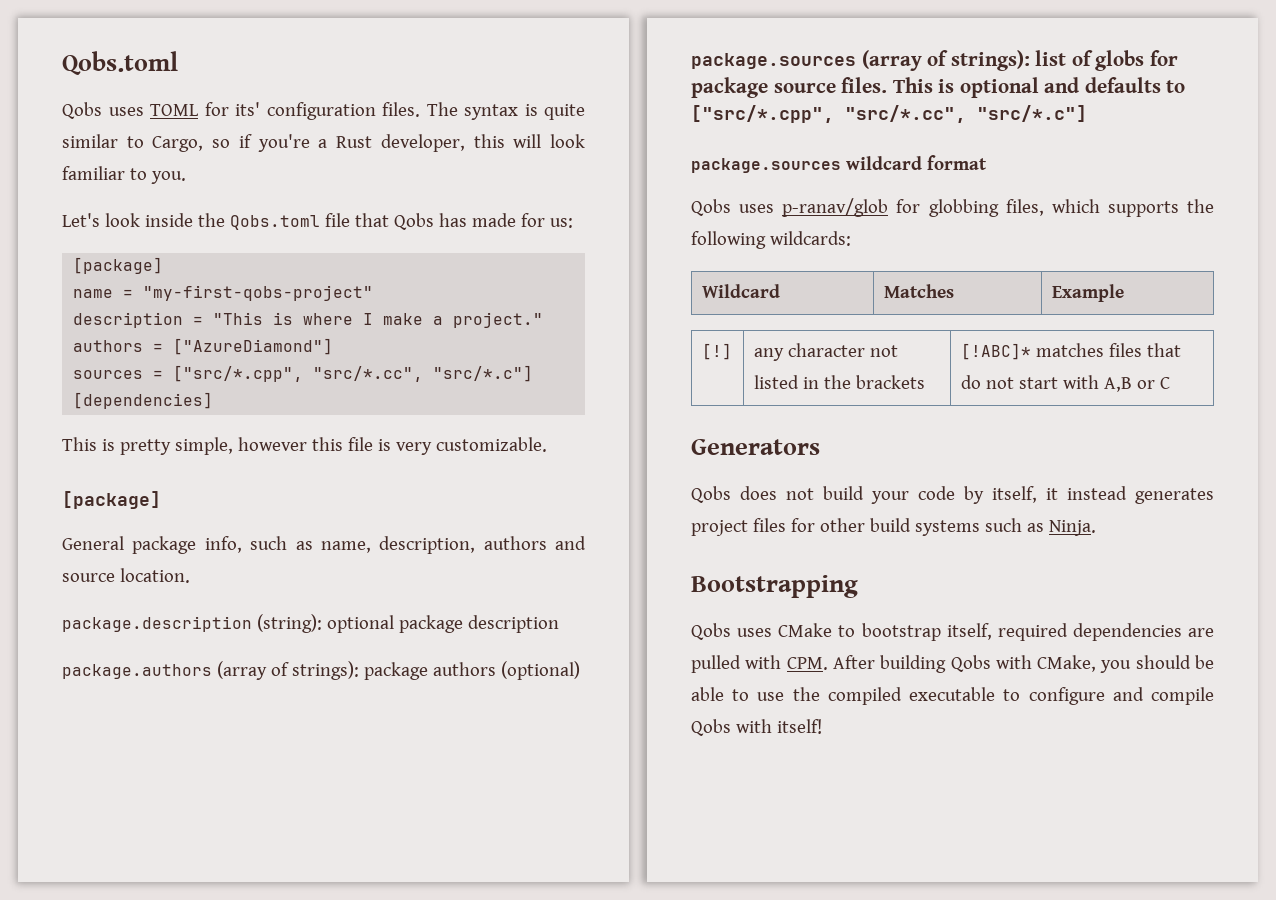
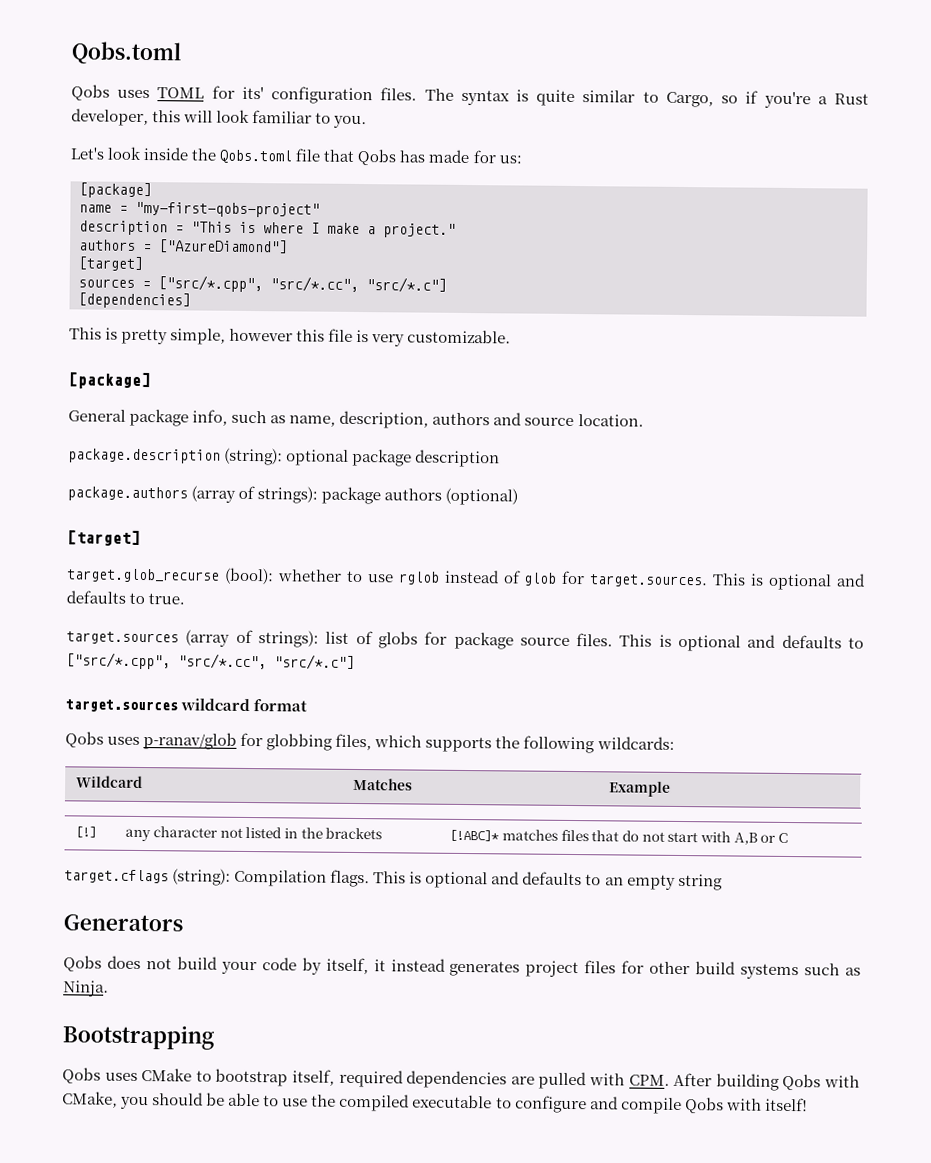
(334, 346) none -> [78,256,143,272] // [target]
[691,53,856,69] package.sources -> [67,529,140,546] [66,567,867,591] [66,590,186,605] [66,631,179,645] [target] // target.glob_recurse (bool): whether to use rglob instead of glob for target.sources. This is optional and defaults to true. // target.sources
[691,158,841,173] package.sources -> [65,699,178,713] target.sources
(1170, 383) none -> [64,868,723,891] // target.cflags (string): Compilation flags. This is optional and defaults to an empty string

